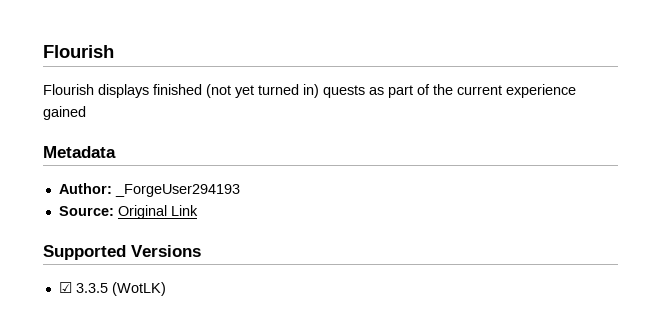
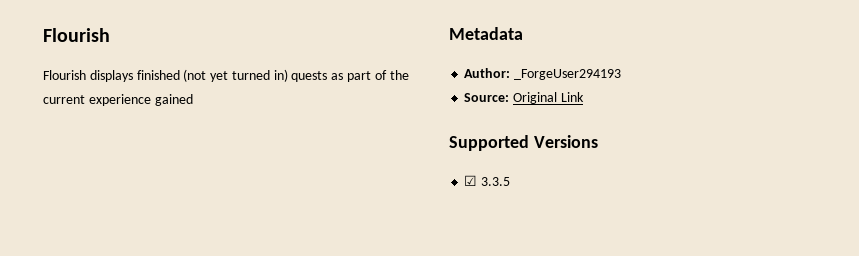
[111,282,166,296] (WotLK) -> (511, 181) none

